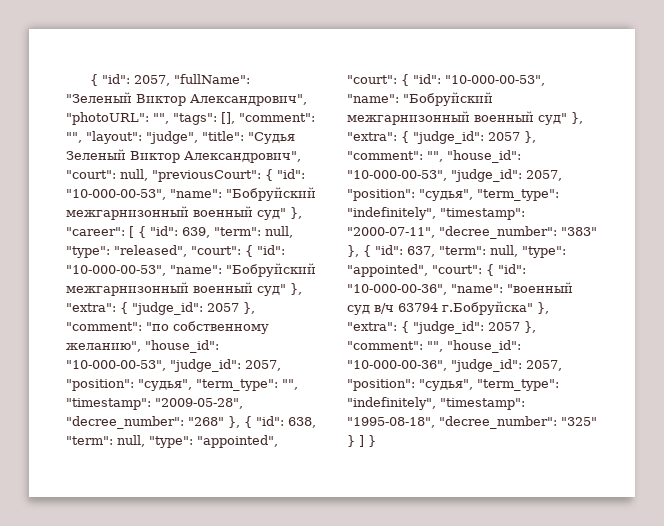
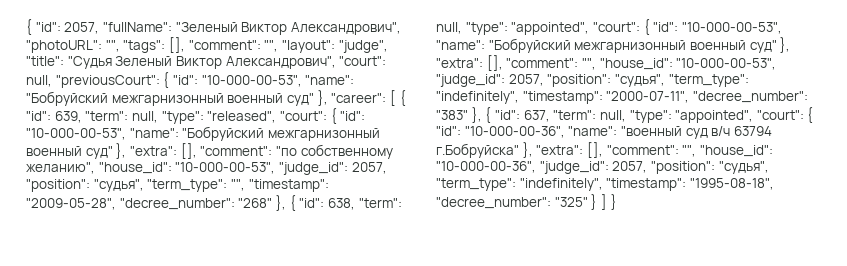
[120,302,255,315] { "judge_id": 2057 }, -> [180,143,197,159] [],
[401,131,536,144] { "judge_id": 2057 }, -> [486,55,503,71] [],
[401,321,536,334] { "judge_id": 2057 }, -> [586,142,603,158] [],

